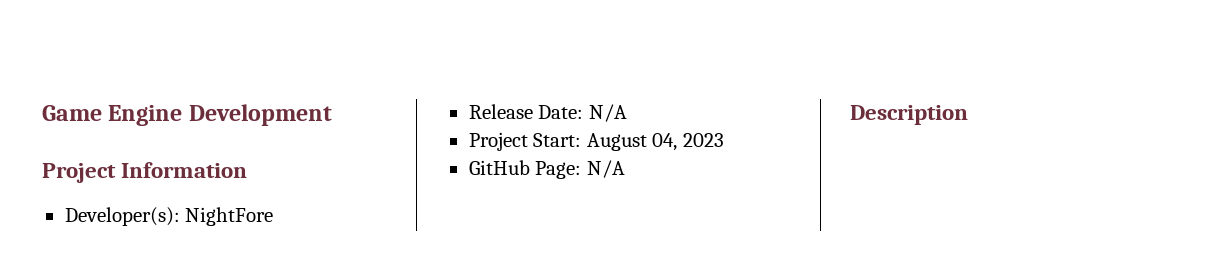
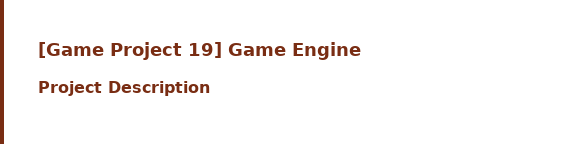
(42, 113) none -> [38,42,222,60] [Game Project 19]
[188,104,332,126] [42,162,248,183] [64,207,274,226] [468,104,627,122] [468,132,724,151] [468,160,625,179] Development // Project Information // Developer(s): NightFore // Release Date: N/A // Project Start: August 04, 2023 // GitHub Page: N/A // -> [38,81,102,96] // Project

